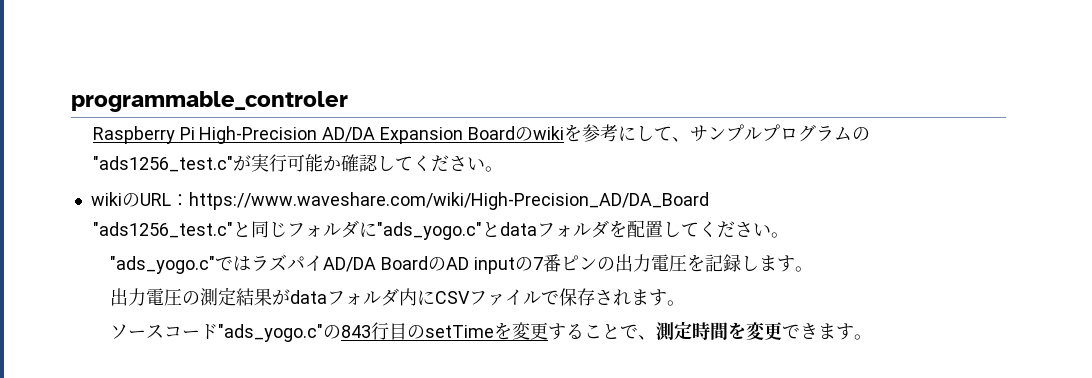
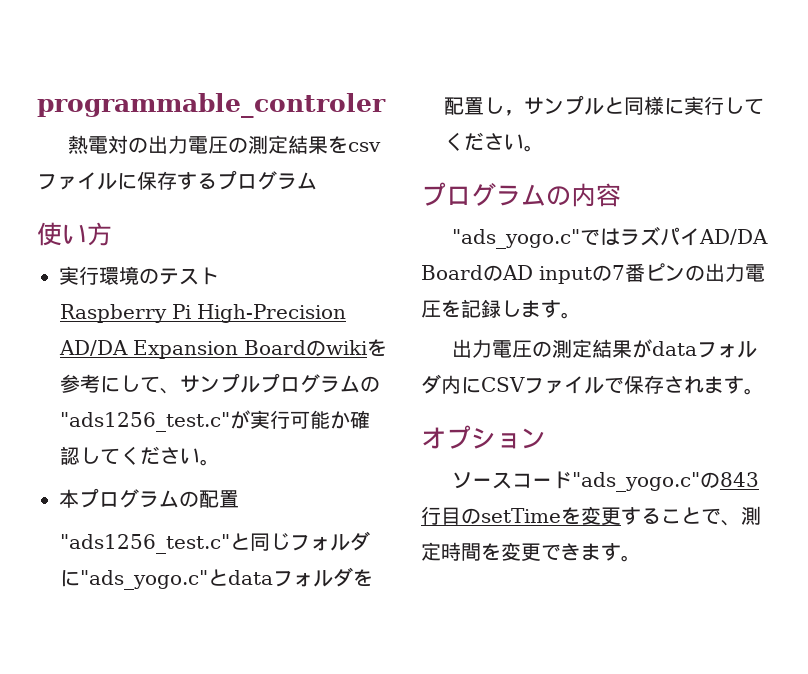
(348, 101) none -> [67,135,381,154] [37,170,317,190] [37,222,112,246] [59,266,219,285] // 熱電対の出力電圧の測定結果をcsvファイルに保存するプログラム // 使い方 // 実行環境のテスト
[90,192,709,210] wikiのURL：https://www.waveshare.com/wiki/High-Precision_AD/DA_Board -> [59,488,239,508] 本プログラムの配置
[680,221,789,238] てください。 -> [503,95,764,116] [443,132,544,152] [421,182,621,207] ，サンプルと同様に実行してください。 // プログラムの内容
(686, 303) none -> [421,425,546,449] // オプション

